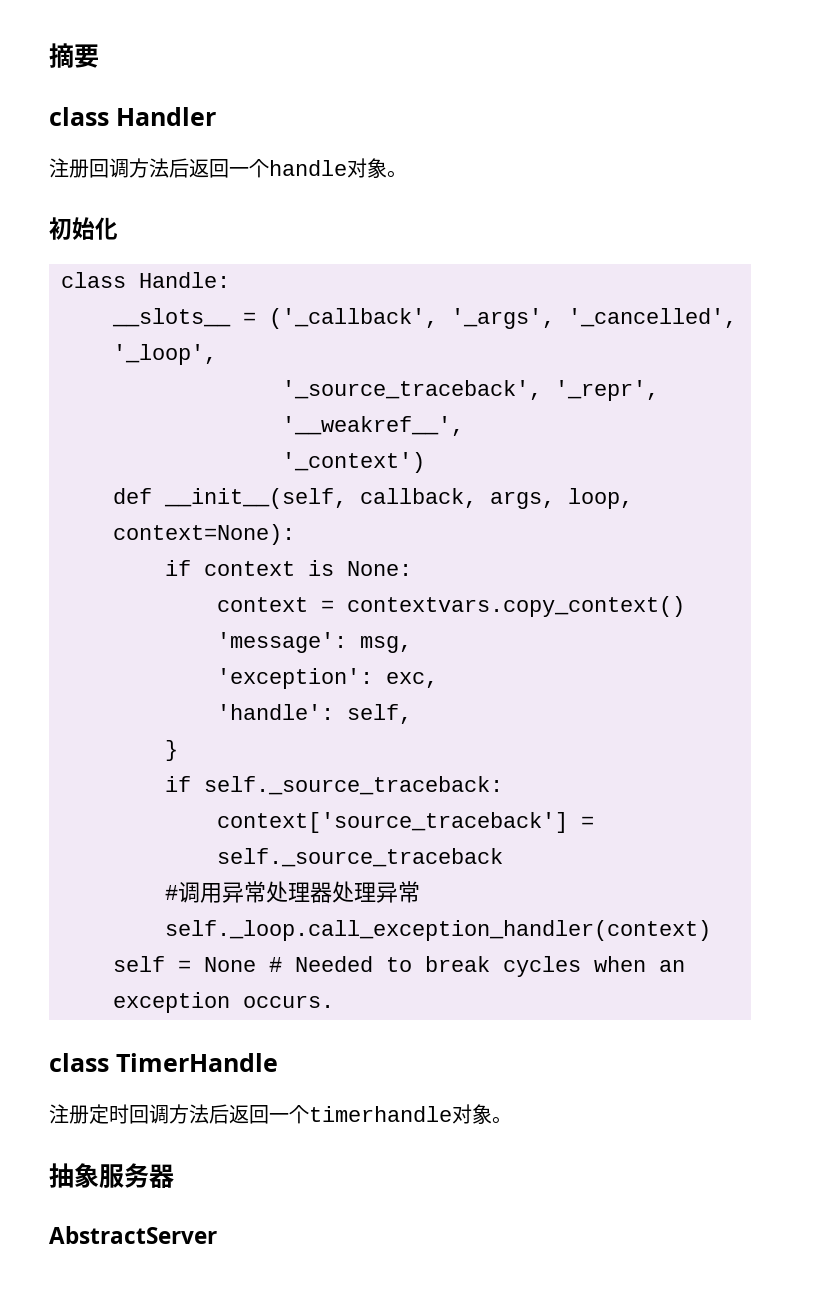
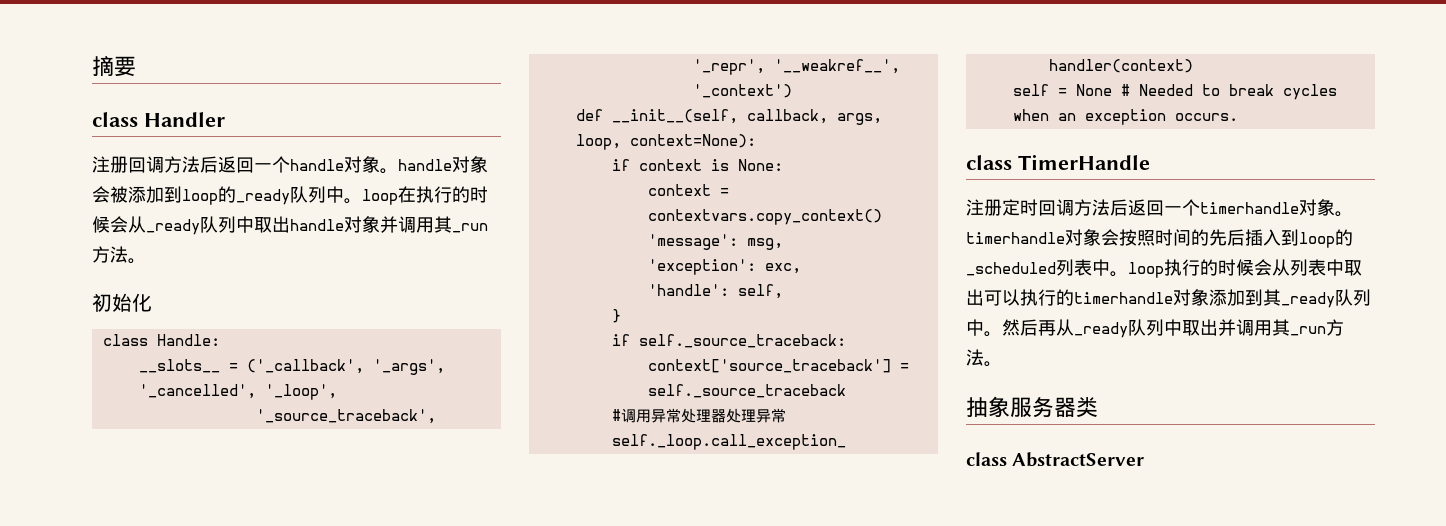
(407, 174) none -> [398,156,488,173] [92,186,488,205] [92,216,488,235] [92,246,146,264] handle对象会被添加到loop的_ready队列中。loop在执行的时候会从_ready队列中取出handle对象并调用其_run方法。
(512, 1120) none -> [966,229,1353,248] [966,259,1362,278] [966,289,1371,308] [966,319,1344,338] [966,349,1002,367] timerhandle对象会按照时间的先后插入到loop的_scheduled列表中。loop执行的时候会从列表中取出可以执行的timerhandle对象添加到其_ready队列中。然后再从_ready队列中取出并调用其_run方法。
(174, 1176) // -> [1076,397,1098,417] [966,452,1007,466] 类 // class

